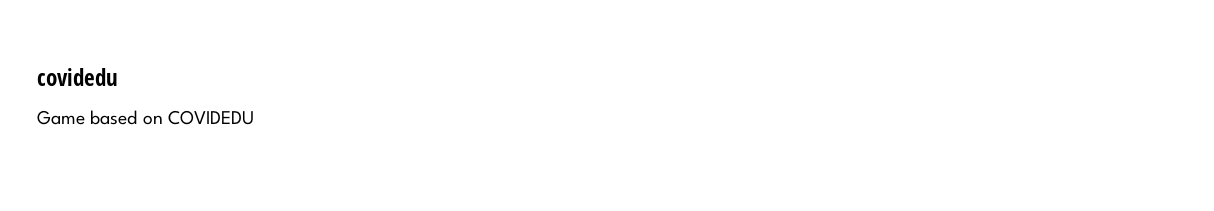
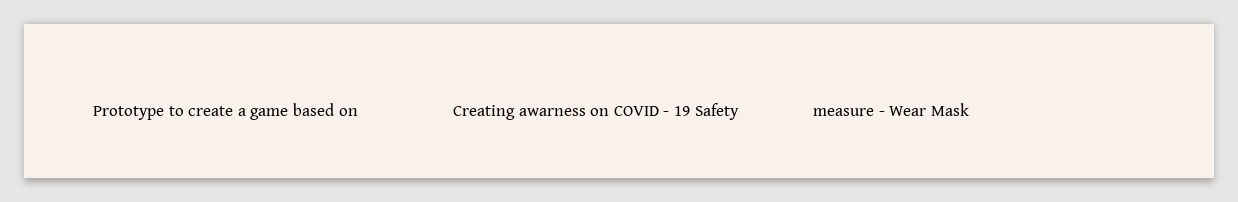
[37,68,118,86] [37,110,254,125] covidedu // Game based on COVIDEDU -> [93,103,969,120] Prototype to create a game based on Creating awarness on COVID - 19 Safety measure - Wear Mask

